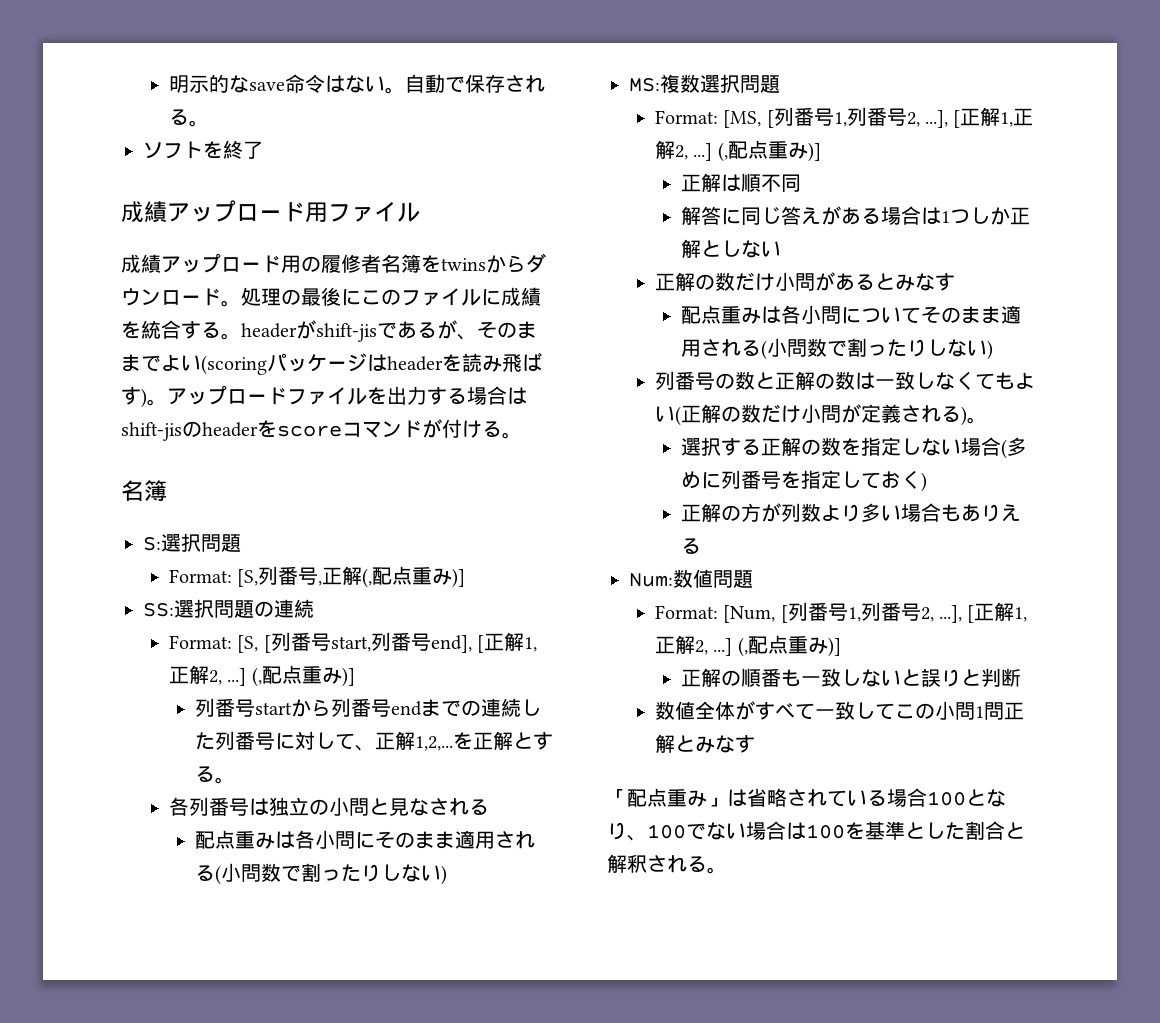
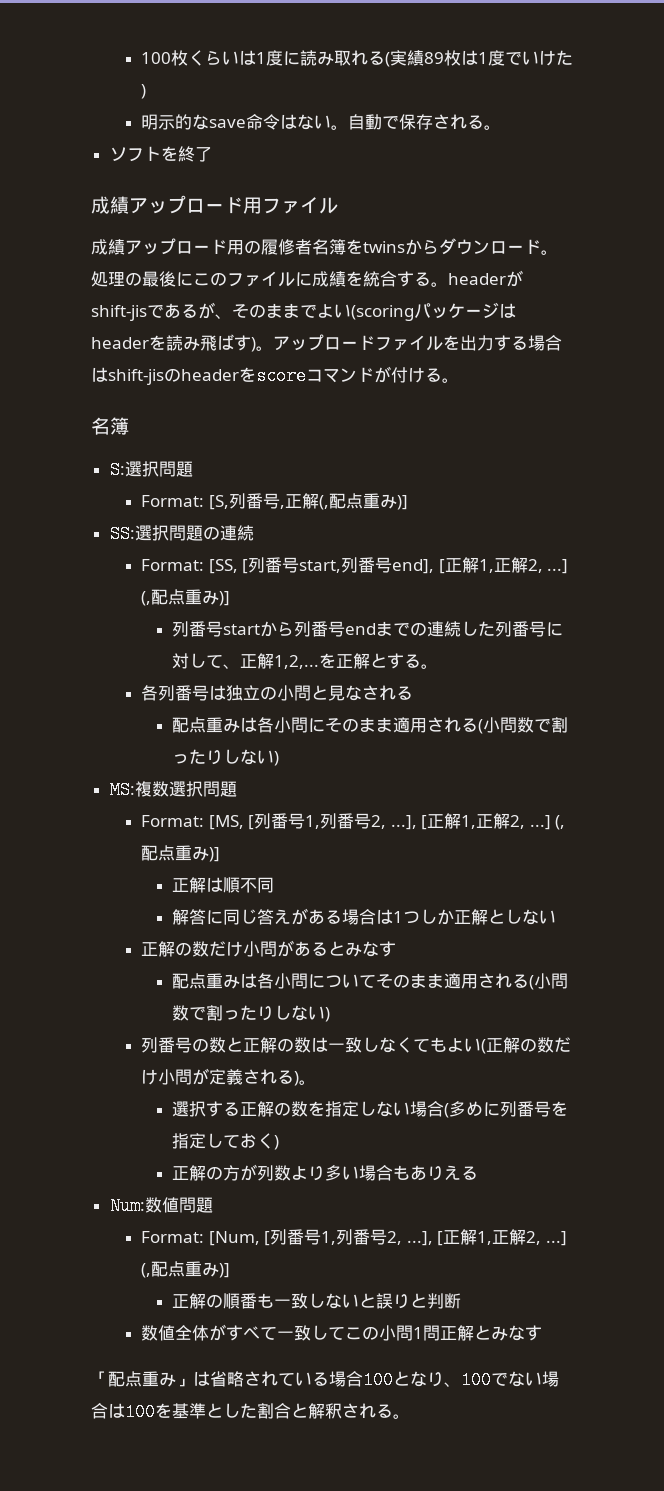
(168, 84) none -> [140,50,573,67] [140,84,146,99] 100枚くらいは1度に読み取れる(実績89枚は1度でいけた) //
[237,635,259,653] [S, -> [208,559,238,574] [SS,

